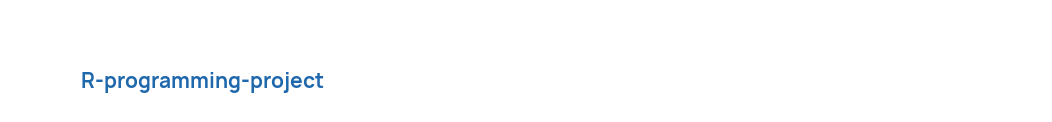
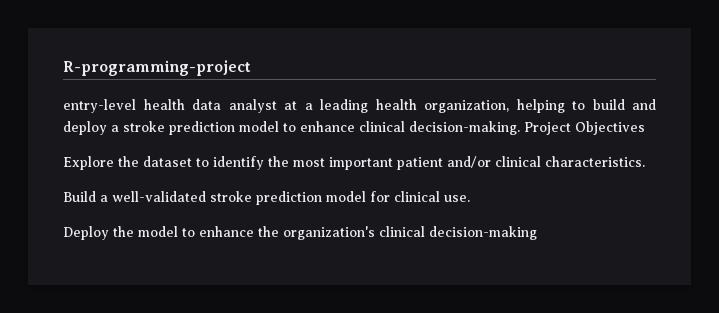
(324, 82) none -> [63,99,656,113] [63,121,645,135] [63,156,645,170] [63,191,470,205] [63,226,537,240] // entry-level health data analyst at a leading health organization, helping to build and deploy a stroke prediction model to enhance clinical decision-making. Project Objectives // Explore the dataset to identify the most important patient and/or clinical characteristics. // Build a well-validated stroke prediction model for clinical use. // Deploy the model to enhance the organization's clinical decision-making

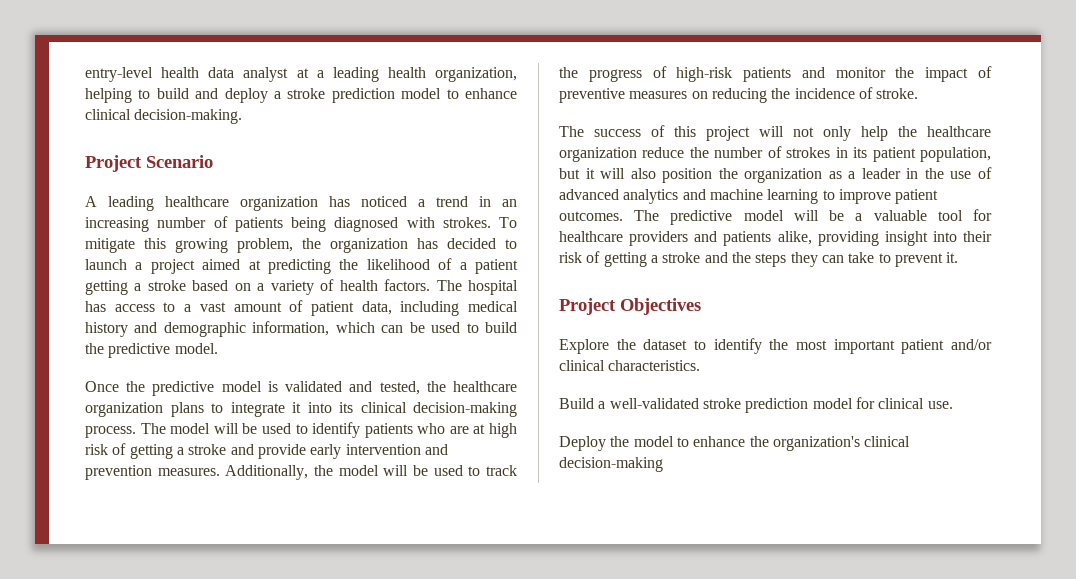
[63,60,251,76] R-programming-project // -> (85, 74) none
(520, 128) none -> [85,155,213,172] [85,196,517,211] [85,216,517,232] [85,238,517,253] [85,258,518,274] [85,279,518,295] [85,300,518,316] [85,321,518,337] [85,343,218,358] [85,381,517,396] [85,402,517,417] [85,422,517,438] [85,443,448,459] [85,465,517,480] [559,66,992,82] [559,87,919,103] [559,125,991,141] [559,146,992,162] [559,167,993,183] [559,189,939,204] [559,209,992,225] [559,231,992,246] [559,251,959,267] // Project Scenario // A leading healthcare organization has noticed a trend in an increasing number of patients being diagnosed with strokes. To mitigate this growing problem, the organization has decided to launch a project aimed at predicting the likelihood of a patient getting a stroke based on a variety of health factors. The hospital has access to a vast amount of patient data, including medical history and demographic information, which can be used to build the predictive model. // Once the predictive model is validated and tested, the healthcare organization plans to integrate it into its clinical decision-making process. The model will be used to identify patients who are at high risk of getting a stroke and provide early intervention and prevention measures. Additionally, the model will be used to track the progress of high-risk patients and monitor the impact of preventive measures on reducing the incidence of stroke. // The success of this project will not only help the healthcare organization reduce the number of strokes in its patient population, but it will also position the organization as a leader in the use of advanced analytics and machine learning to improve patient outcomes. The predictive model will be a valuable tool for healthcare providers and patients alike, providing insight into their risk of getting a stroke and the steps they can take to prevent it. //

